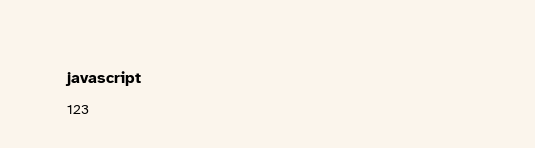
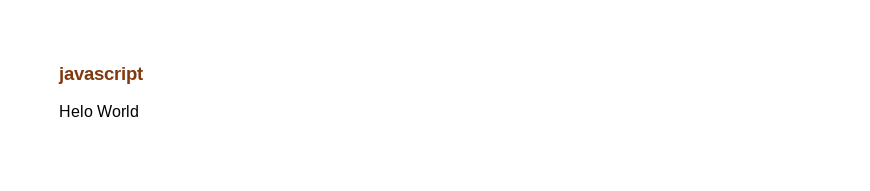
[67,105,89,114] 123 -> [59,105,140,117] Helo World

